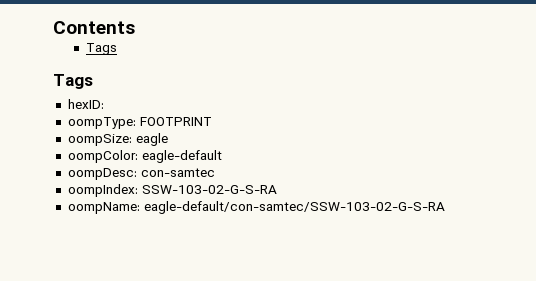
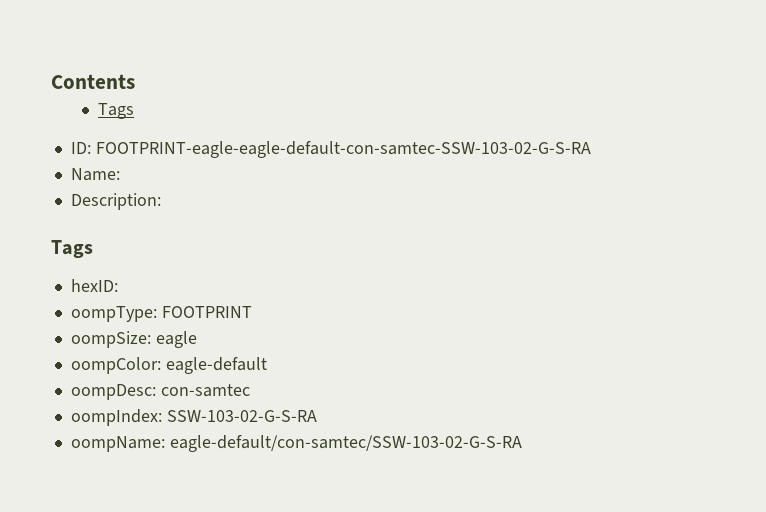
(117, 49) none -> [70,141,591,158] [70,168,120,181] [70,193,161,210] // ID: FOOTPRINT-eagle-eagle-default-con-samtec-SSW-103-02-G-S-RA // Name: // Description:

